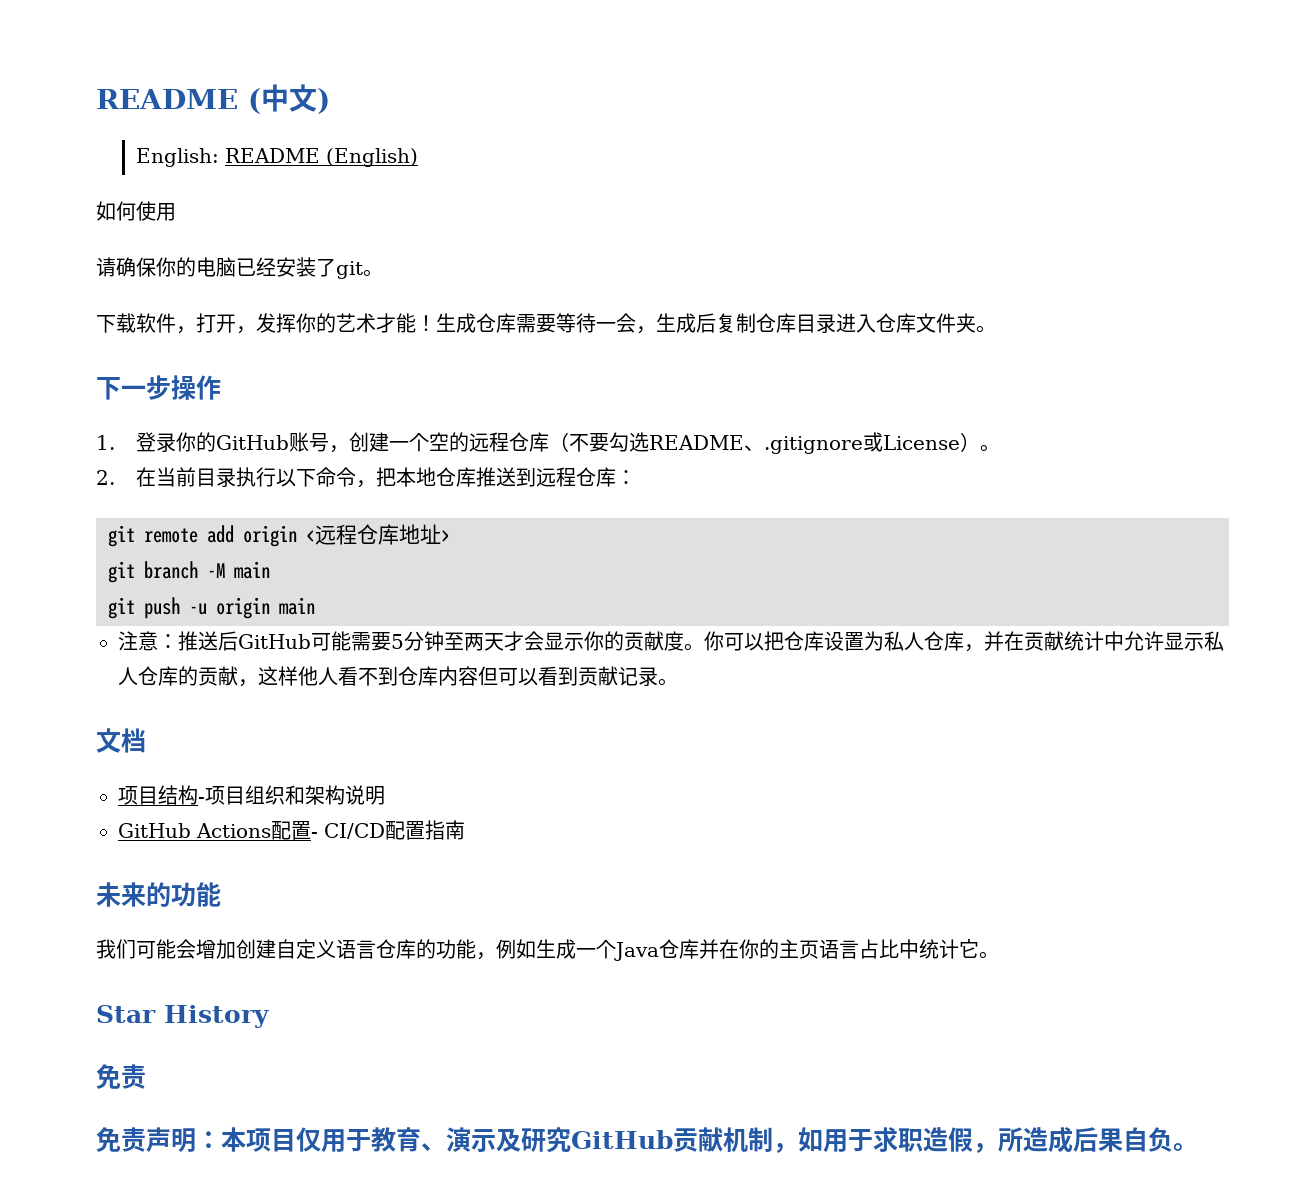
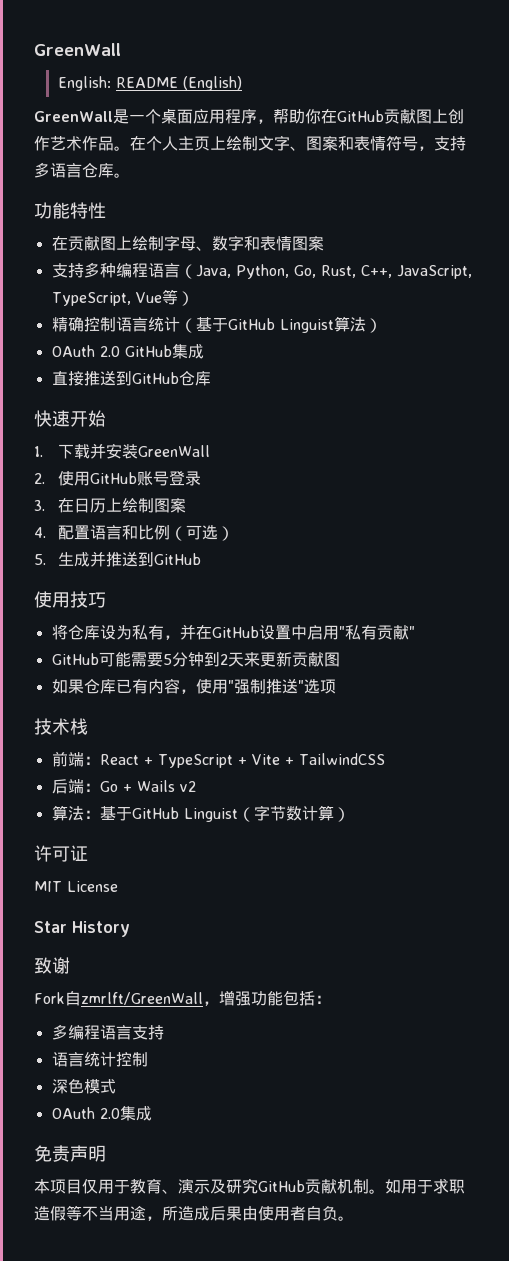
[96,84,330,114] README (中文) -> [34,43,121,56] GreenWall
[96,201,176,221] [96,257,383,279] [96,313,996,334] [96,375,221,400] [96,432,1000,454] [96,467,636,488] [108,524,450,547] [108,561,270,583] [108,597,315,619] [118,631,238,651] 如何使用 // 请确保你的电脑已经安装了git。 // 下载软件，打开，发挥你的艺术才能！生成仓库需要等待一会，生成后复制仓库目录进入仓库文件夹。 // 下一步操作 // 1.登录你的GitHub账号，创建一个空的远程仓库（不要勾选README、.gitignore或License）。 // 2.在当前目录执行以下命令，把本地仓库推送到远程仓库： // git remote add origin <远程仓库地址> // git branch -M main // git push -u origin main // 注意：推送后 -> [34,109,464,124] [34,135,466,151] [34,162,130,178] [34,202,106,219] [51,235,324,251] [51,262,472,279] [51,289,194,306] [51,316,382,333] [51,344,204,359] [51,370,211,386] [34,410,106,427] [34,443,210,459] [34,471,201,486] [34,498,186,513] [34,525,234,541] [34,551,201,567] [34,591,106,608] [51,624,415,640] GreenWall是一个桌面应用程序，帮助你在GitHub贡献图上创作艺术作品。在个人主页上绘制文字、图案和表情符号，支持多语言仓库。 // 功能特性 // 在贡献图上绘制字母、数字和表情图案 // 支持多种编程语言（Java, Python, Go, Rust, C++, JavaScript, TypeScript, Vue等） // 精确控制语言统计（基于GitHub Linguist算法） // OAuth 2.0 GitHub集成 // 直接推送到GitHub仓库 // 快速开始 // 1.下载并安装GreenWall // 2.使用GitHub账号登录 // 3.在日历上绘制图案 // 4.配置语言和比例（可选） // 5.生成并推送到GitHub // 使用技巧 // 将仓库设为私有，并在GitHub设置中启用"私有贡献" //
[444,631,1224,652] [118,666,678,687] [96,728,146,753] [118,785,385,805] [118,820,465,840] [96,882,221,907] [96,939,999,961] [96,1005,270,1028] [96,1064,146,1089] 至两天才会显示你的贡献度。你可以把仓库设置为私人仓库，并在贡献统计中允许显示私人仓库的贡献，这样他人看不到仓库内容但可以看到贡献记录。 // 文档 // 项目结构-项目组织和架构说明 // GitHub Actions配置- CI/CD配置指南 // 未来的功能 // 我们可能会增加创建自定义语言仓库的功能，例如生成一个Java仓库并在你的主页语言占比中统计它。 // Star History // 免责 -> [203,651,340,667] [51,678,336,694] [34,718,88,735] [51,751,385,768] [51,779,196,794] [51,805,350,822] [34,845,88,862] [34,881,118,892] [34,921,130,937] [34,957,70,974] [34,990,331,1006] [51,1024,164,1040] [51,1052,148,1067] [51,1079,116,1094] [51,1106,152,1121] 到2天来更新贡献图 // 如果仓库已有内容，使用"强制推送"选项 // 技术栈 // 前端：React + TypeScript + Vite + TailwindCSS // 后端：Go + Wails v2 // 算法：基于GitHub Linguist（字节数计算） // 许可证 // MIT License // Star History // 致谢 // Fork自zmrlft/GreenWall，增强功能包括： // 多编程语言支持 // 语言统计控制 // 深色模式 // OAuth 2.0集成
[196,1131,221,1149] ： -> (106, 1153) //
[773,1143,798,1153] ， -> [369,1189,385,1194] 。
(973, 1139) none -> [66,1205,146,1221] 等不当用途
(1123, 1140) none -> [242,1206,306,1221] 由使用者

